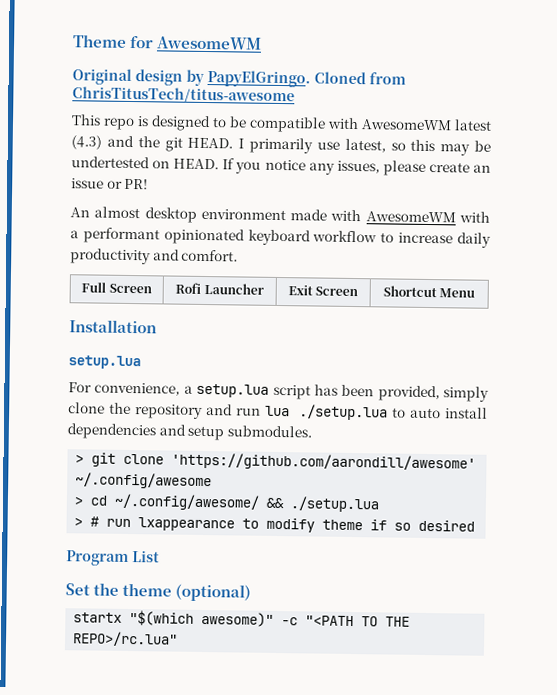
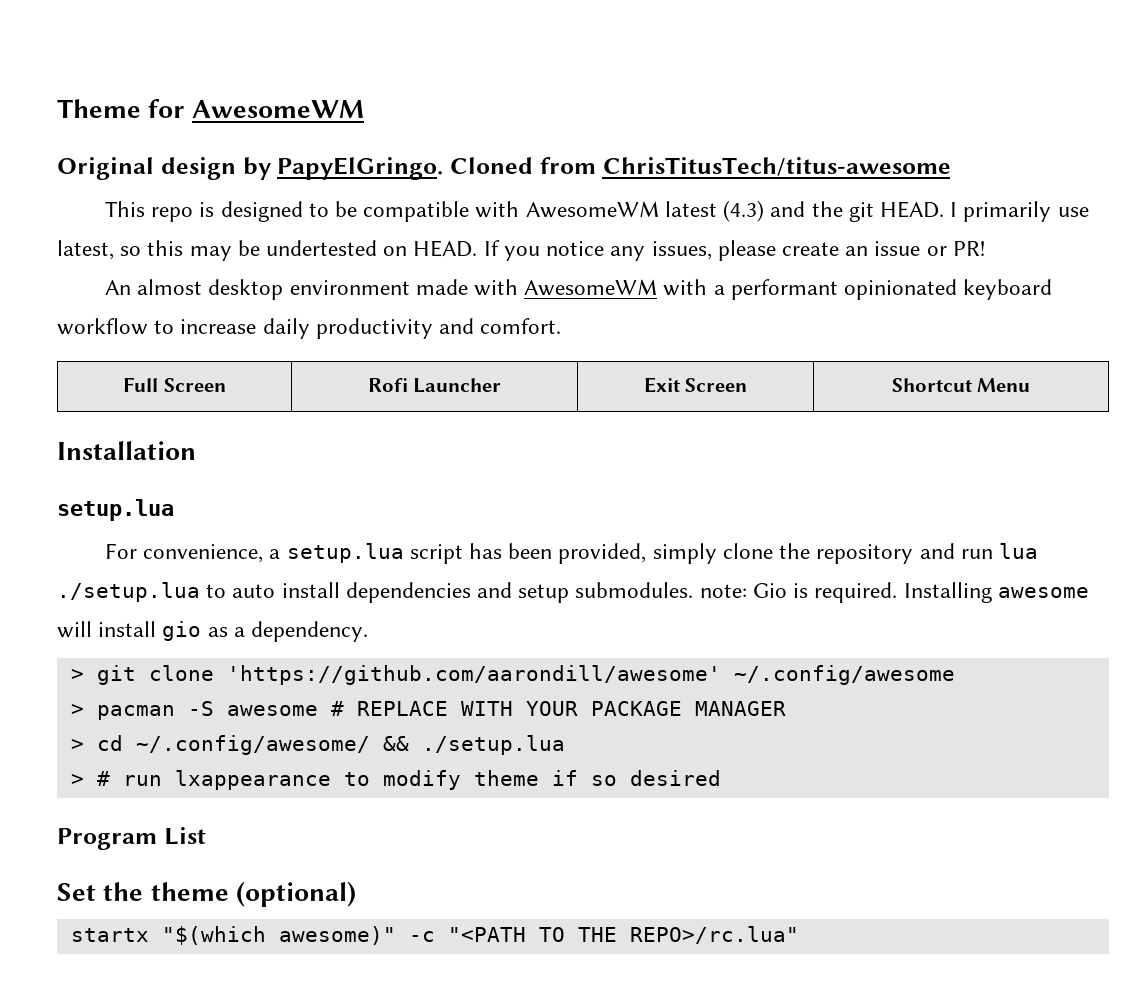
(312, 431) none -> [699,582,1089,603] [57,621,369,642] note: Gio is required. Installing awesome will install gio as a dependency.
(213, 481) none -> [70,701,786,720] // > pacman -S awesome # REPLACE WITH YOUR PACKAGE MANAGER

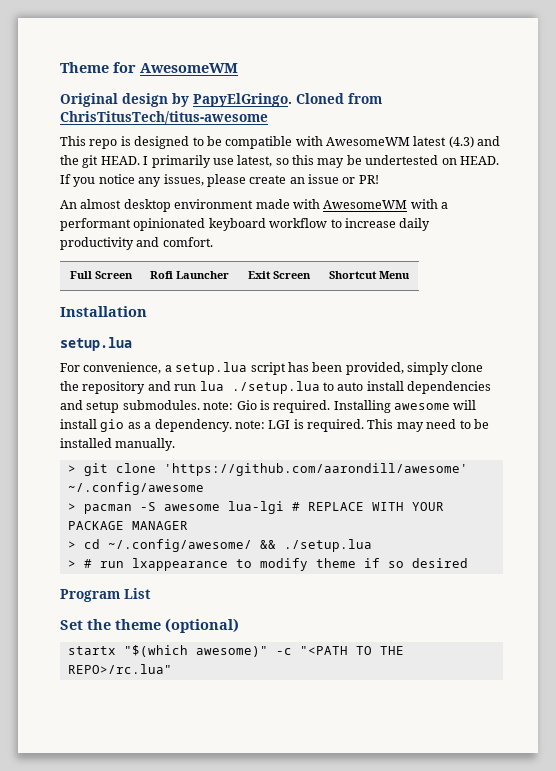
(369, 631) none -> [234,419,489,432] [60,438,176,451] note: LGI is required. This may need to be installed manually.
(318, 710) none -> [227,501,284,514] lua-lgi

